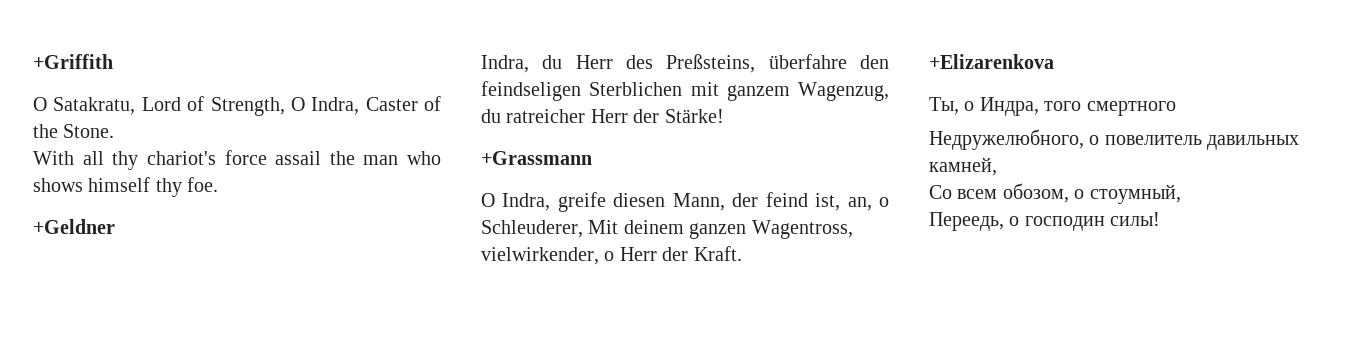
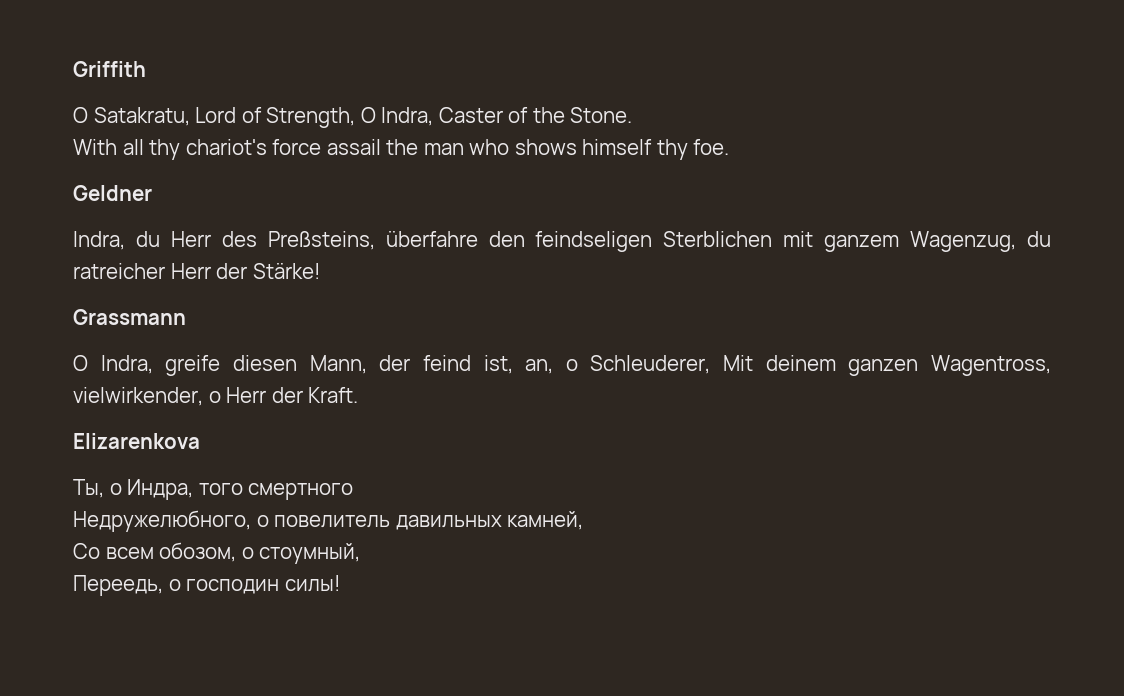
[33,54,113,69] +Griffith -> [73,61,146,77] Griffith
[33,219,115,234] +Geldner -> [73,185,152,201] Geldner
[481,151,592,165] +Grassmann -> [73,309,186,325] Grassmann
[929,54,1054,69] +Elizarenkova -> [73,433,200,449] Elizarenkova

